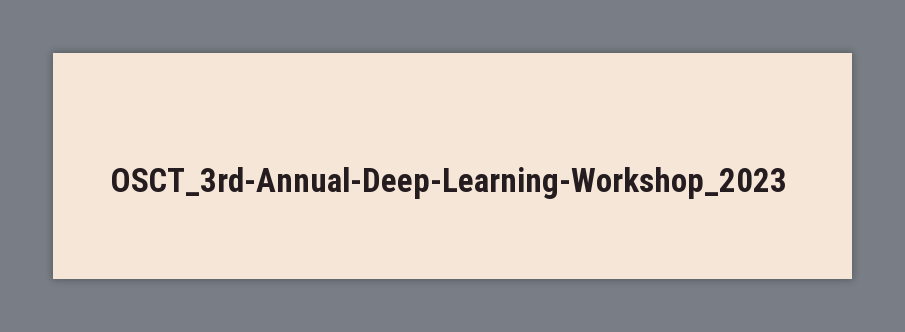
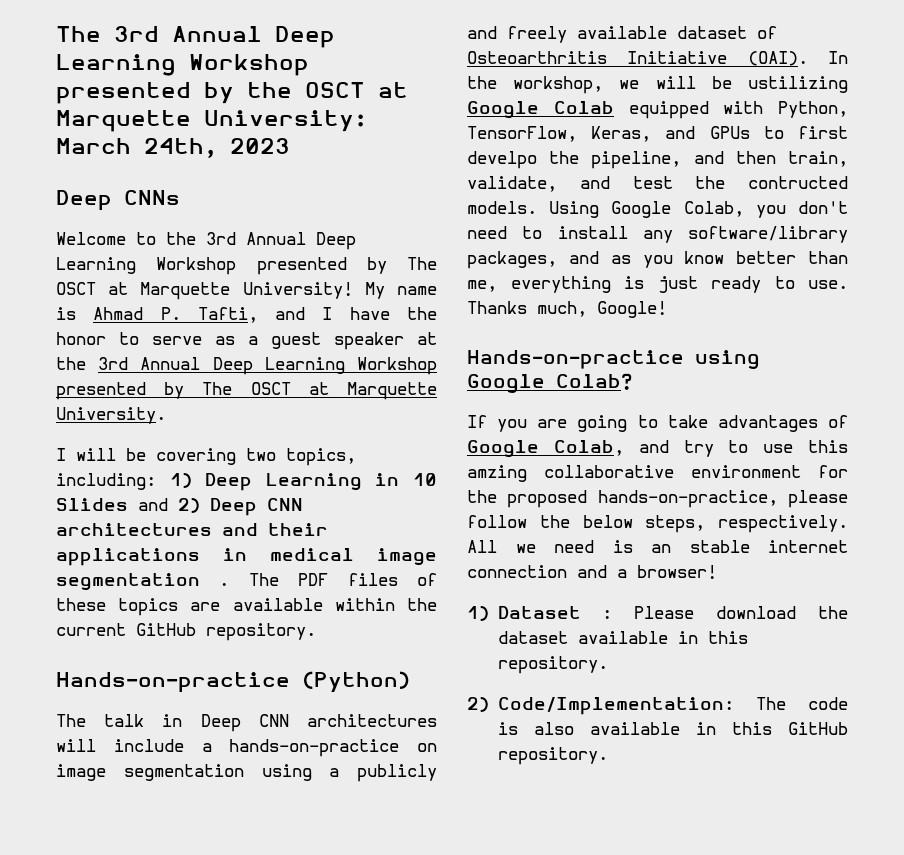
[111,167,787,199] OSCT_3rd-Annual-Deep-Learning-Workshop_2023 -> [56,26,335,48] [56,54,309,76] [56,82,408,104] [56,110,367,132] [56,138,290,158] [56,190,180,211] [56,232,356,250] [56,257,437,275] [56,282,437,300] [56,307,437,323] [56,332,437,350] [56,357,437,375] [56,382,437,400] [56,407,166,424] [56,448,356,466] [56,473,437,491] [56,498,303,516] [56,523,328,536] [56,548,437,566] [56,573,437,591] [56,598,437,616] [56,623,316,641] [56,671,410,693] [56,714,437,732] [56,739,437,757] [56,764,437,782] [467,26,777,43] [467,51,848,66] [467,76,848,94] [467,101,848,119] [467,126,848,142] [467,151,848,169] [467,176,848,192] [467,201,848,218] [467,226,848,243] [467,251,848,269] [467,276,848,293] [467,301,667,318] [467,350,760,369] [467,373,632,393] [467,415,848,432] [467,440,848,458] [467,465,848,482] [467,490,848,508] [467,515,848,533] [467,540,848,553] [467,565,717,580] [467,606,848,621] [497,631,748,644] [497,656,608,674] [467,697,848,715] [497,722,848,735] [497,747,608,765] The 3rd Annual Deep Learning Workshop presented by the OSCT at Marquette University: March 24th, 2023 // Deep CNNs // Welcome to the 3rd Annual Deep Learning Workshop presented by The OSCT at Marquette University! My name is Ahmad P. Tafti, and I have the honor to serve as a guest speaker at the 3rd Annual Deep Learning Workshop presented by The OSCT at Marquette University. // I will be covering two topics, including: 1) Deep Learning in 10 Slides and 2) Deep CNN architectures and their applications in medical image segmentation . The PDF files of these topics are available within the current GitHub repository. // Hands-on-practice (Python) // The talk in Deep CNN architectures will include a hands-on-practice on image segmentation using a publicly and freely available dataset of Osteoarthritis Initiative (OAI). In the workshop, we will be ustilizing Google Colab equipped with Python, TensorFlow, Keras, and GPUs to first develpo the pipeline, and then train, validate, and test the contructed models. Using Google Colab, you don't need to install any software/library packages, and as you know better than me, everything is just ready to use. Thanks much, Google! // Hands-on-practice using Google Colab? // If you are going to take advantages of Google Colab, and try to use this amzing collaborative environment for the proposed hands-on-practice, please follow the below steps, respectively. All we need is an stable internet connection and a browser! // 1) Dataset : Please download the dataset available in this repository. // 2) Code/Implementation: The code is also available in this GitHub repository.

